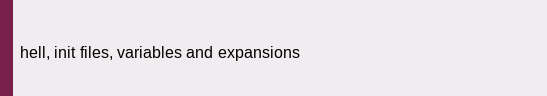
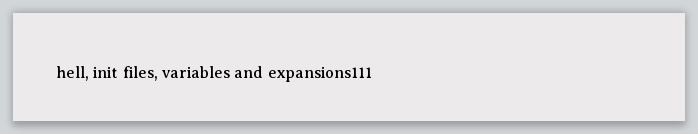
[217,46,300,61] expansions -> [267,66,372,82] expansions111

